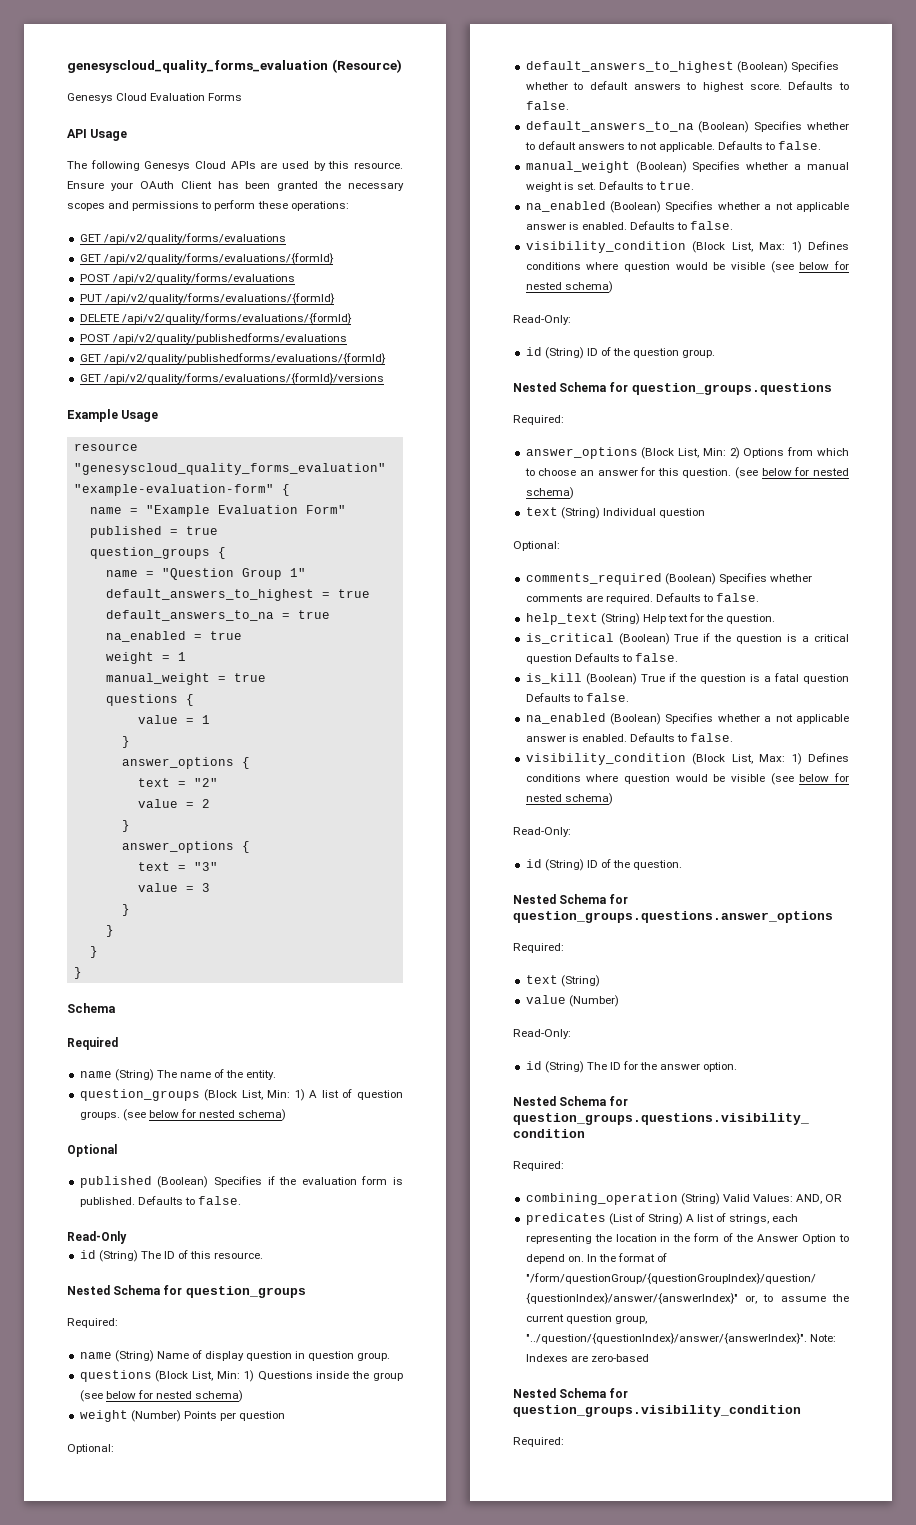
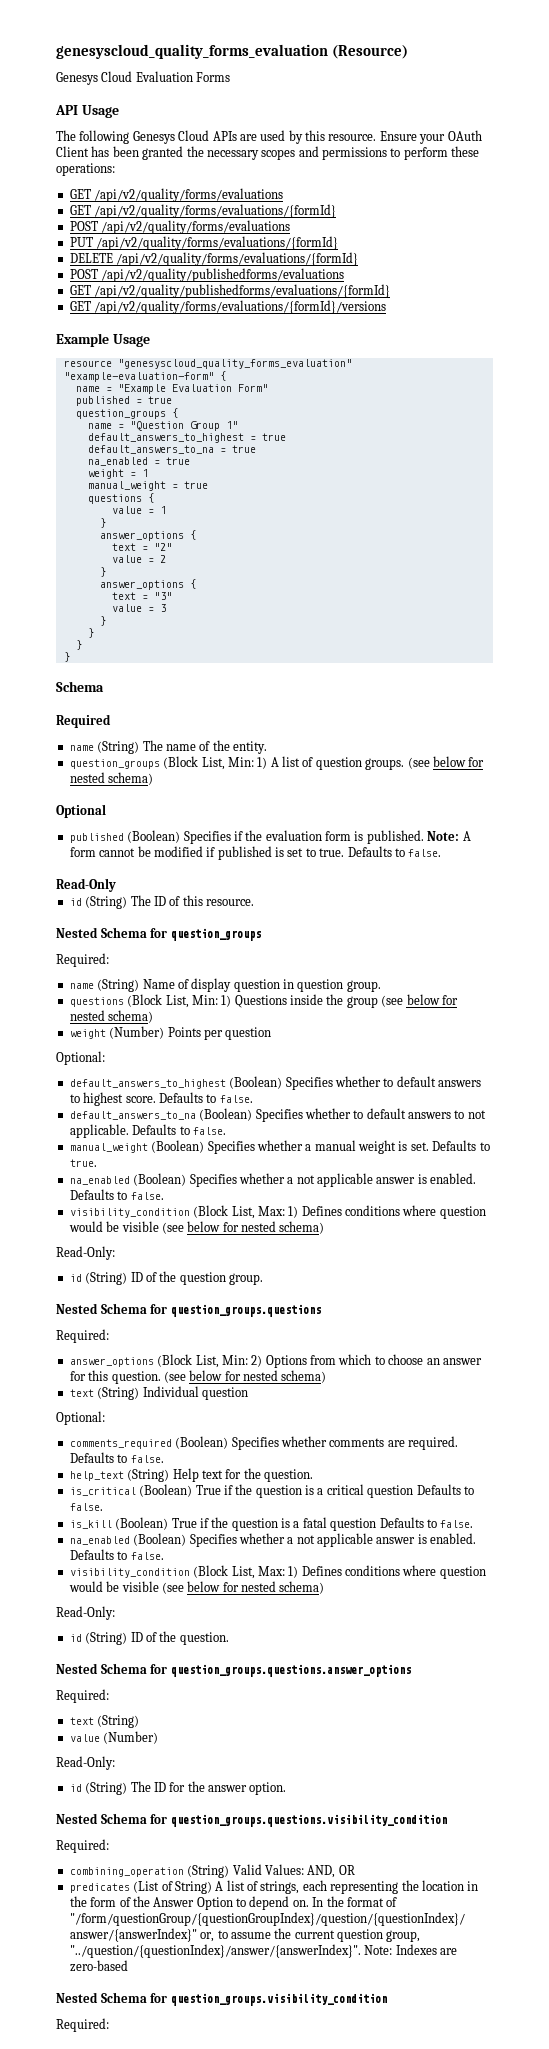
(135, 1202) none -> [427,831,471,841] [69,846,345,860] Note: A form cannot be modified if published is set to true.

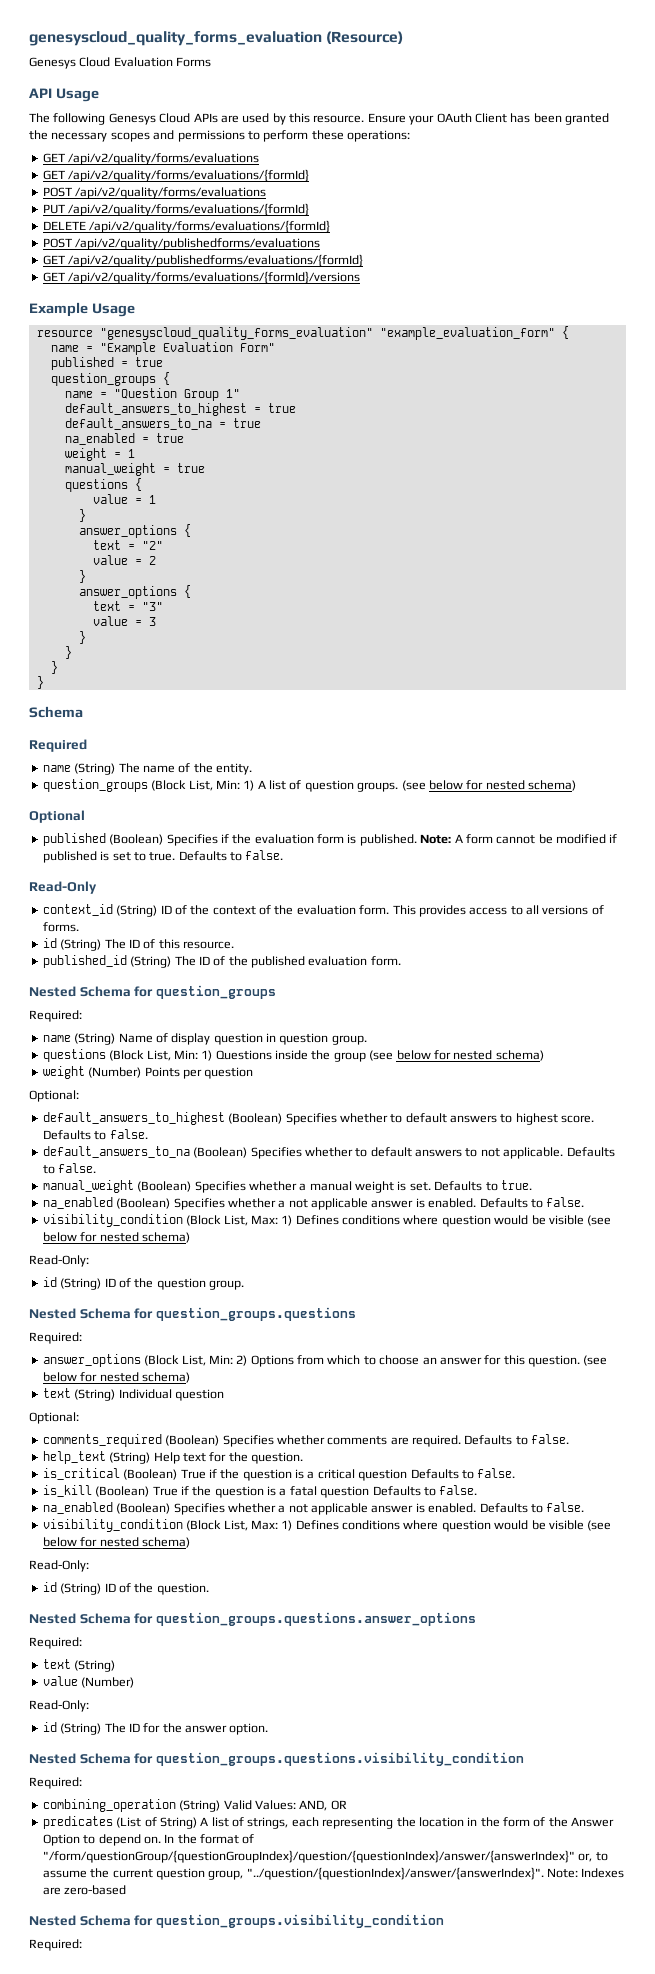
[63,372,214,382] "example-evaluation-form" -> [379,327,555,340] "example_evaluation_form"
(116, 885) none -> [42,904,604,917] [42,922,79,932] // context_id (String) ID of the context of the evaluation form. This provides access to all versions of forms.
(254, 902) none -> [42,955,401,968] // published_id (String) The ID of the published evaluation form.

